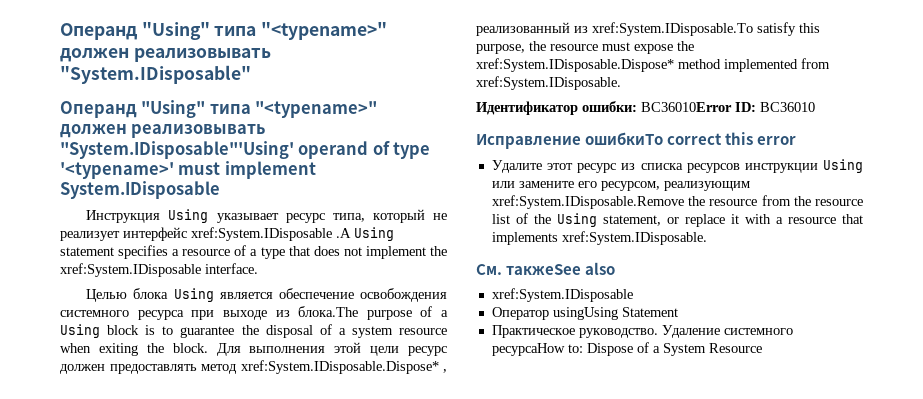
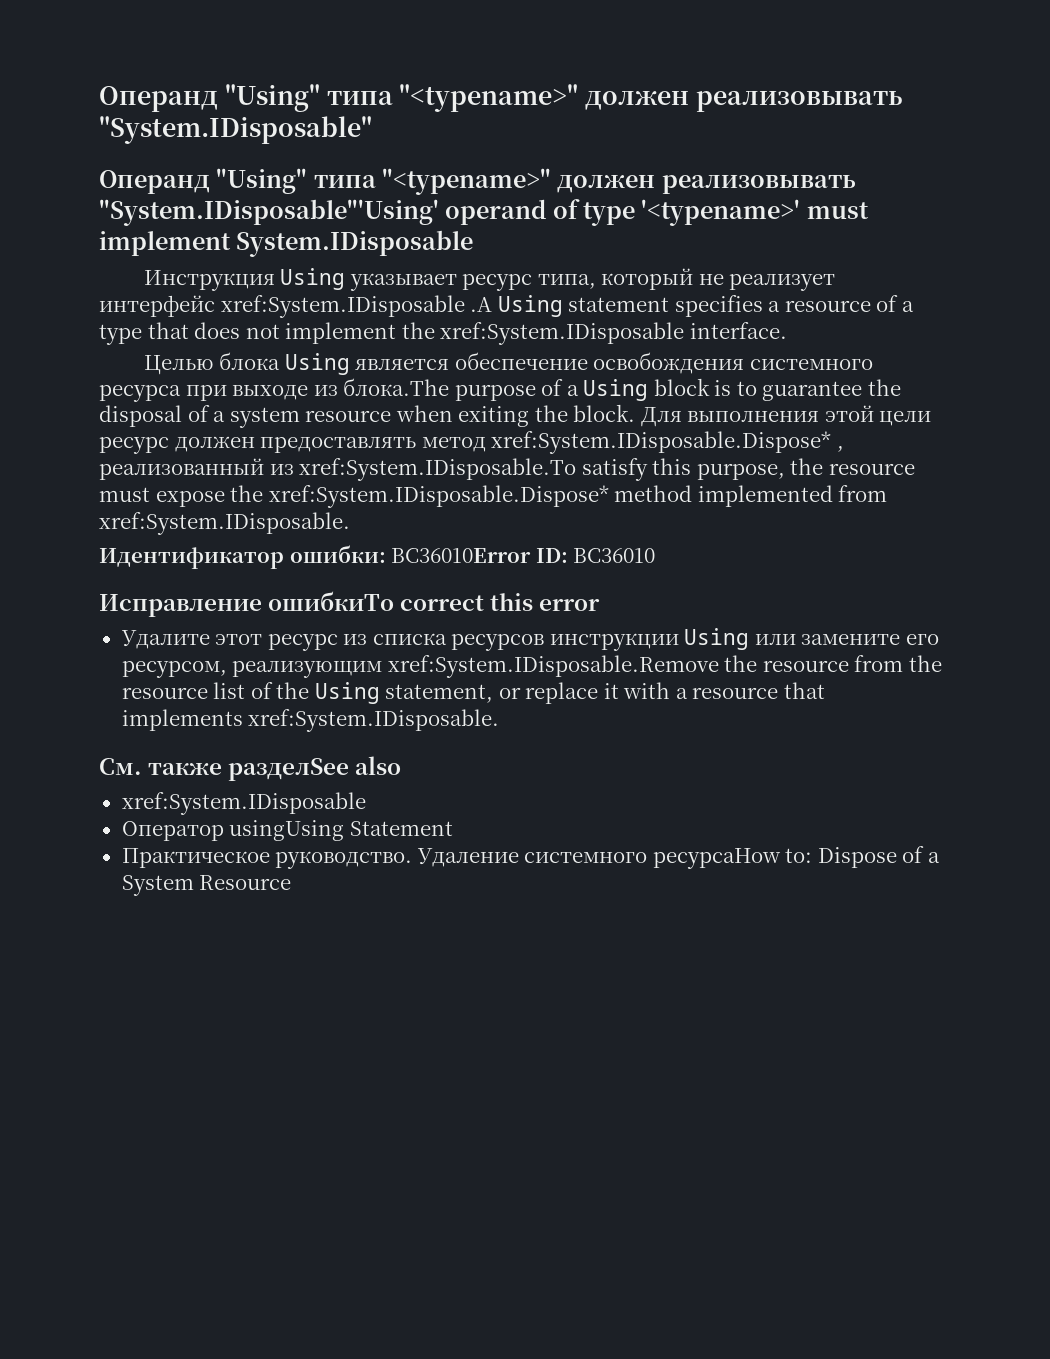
[506,264,582,275] такжеSee -> [148,758,350,781] также разделSee

